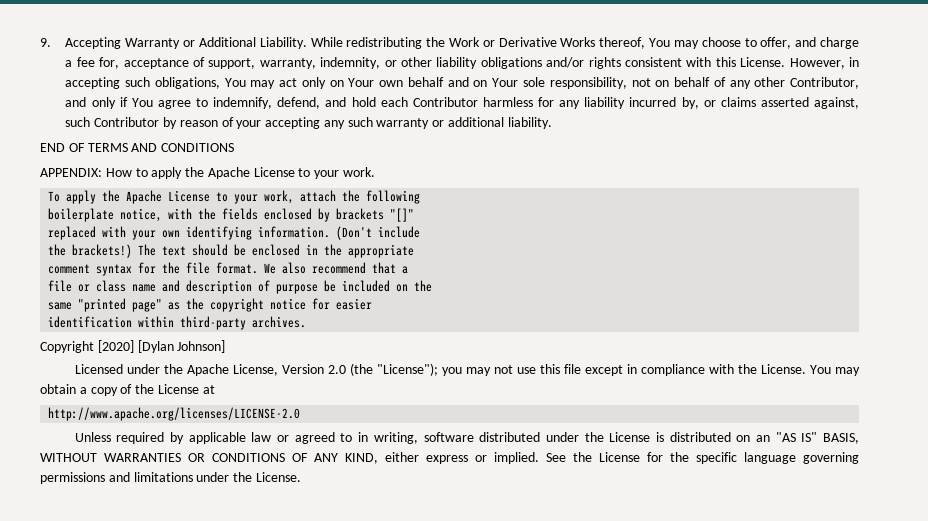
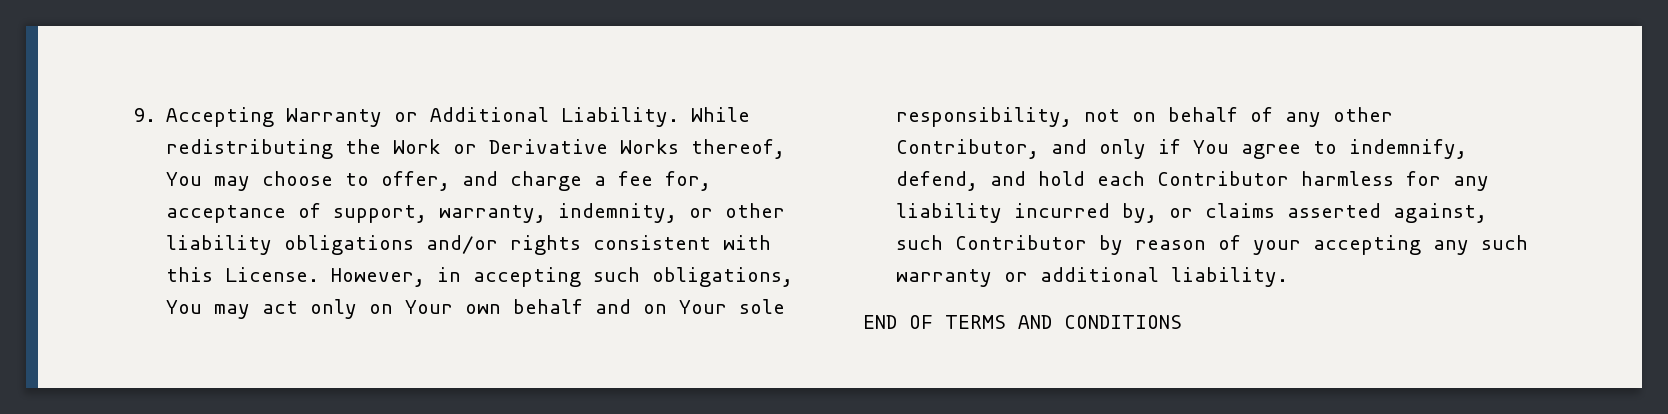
[40,167,376,179] [48,190,421,204] [48,208,415,222] [48,226,421,240] [48,244,415,258] [48,262,409,276] [48,280,433,294] [48,298,373,312] [48,316,307,330] [40,340,226,353] [74,363,860,376] [40,384,215,396] [48,407,301,421] [74,432,860,444] [40,452,859,464] [40,472,301,484] // APPENDIX: How to apply the Apache License to your work. // To apply the Apache License to your work, attach the following // boilerplate notice, with the fields enclosed by brackets "[]" // replaced with your own identifying information. (Don't include // the brackets!) The text should be enclosed in the appropriate // comment syntax for the file format. We also recommend that a // file or class name and description of purpose be included on the // same "printed page" as the copyright notice for easier // identification within third-party archives. // Copyright [2020] [Dylan Johnson] // Licensed under the Apache License, Version 2.0 (the "License"); you may not use this file except in compliance with the License. You may obtain a copy of the License at // http://www.apache.org/licenses/LICENSE-2.0 // Unless required by applicable law or agreed to in writing, software distributed under the License is distributed on an "AS IS" BASIS, WITHOUT WARRANTIES OR CONDITIONS OF ANY KIND, either express or implied. See the License for the specific language governing permissions and limitations under the License. -> (1182, 322) none

